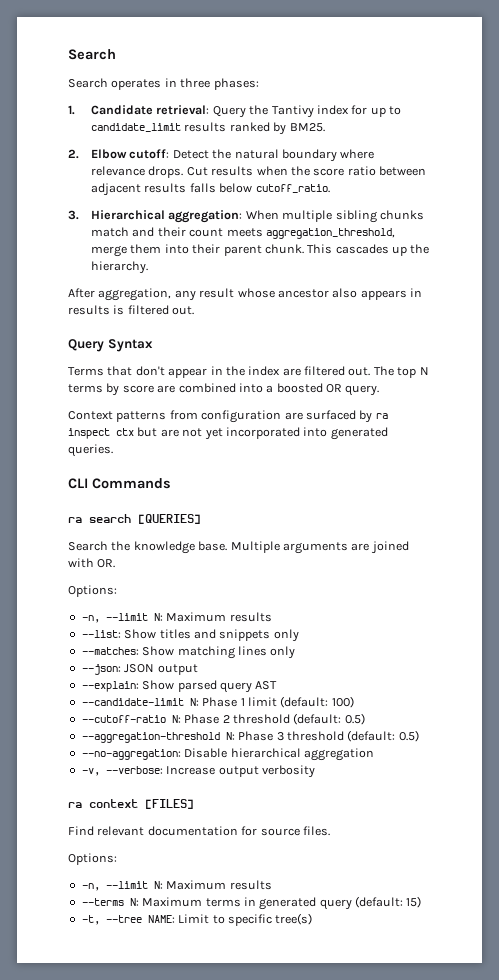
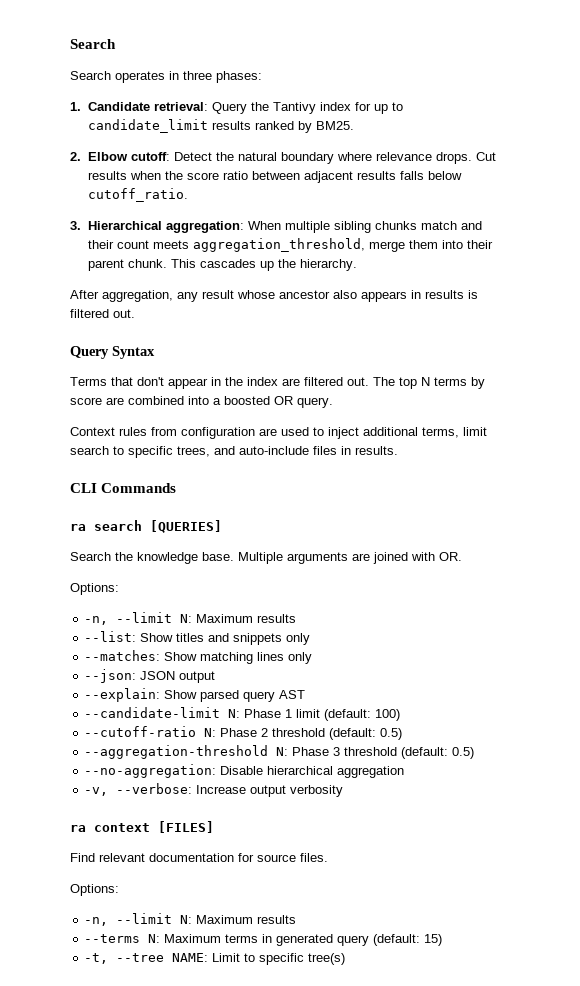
[116,411,167,422] patterns -> [119,427,147,436] rules
[305,410,388,423] [68,427,388,440] [68,444,113,457] surfaced by ra inspect ctx but are not yet incorporated into generated queries. -> [281,427,487,439] [70,446,398,458] used to inject additional terms, limit search to specific trees, and auto-include files in results.

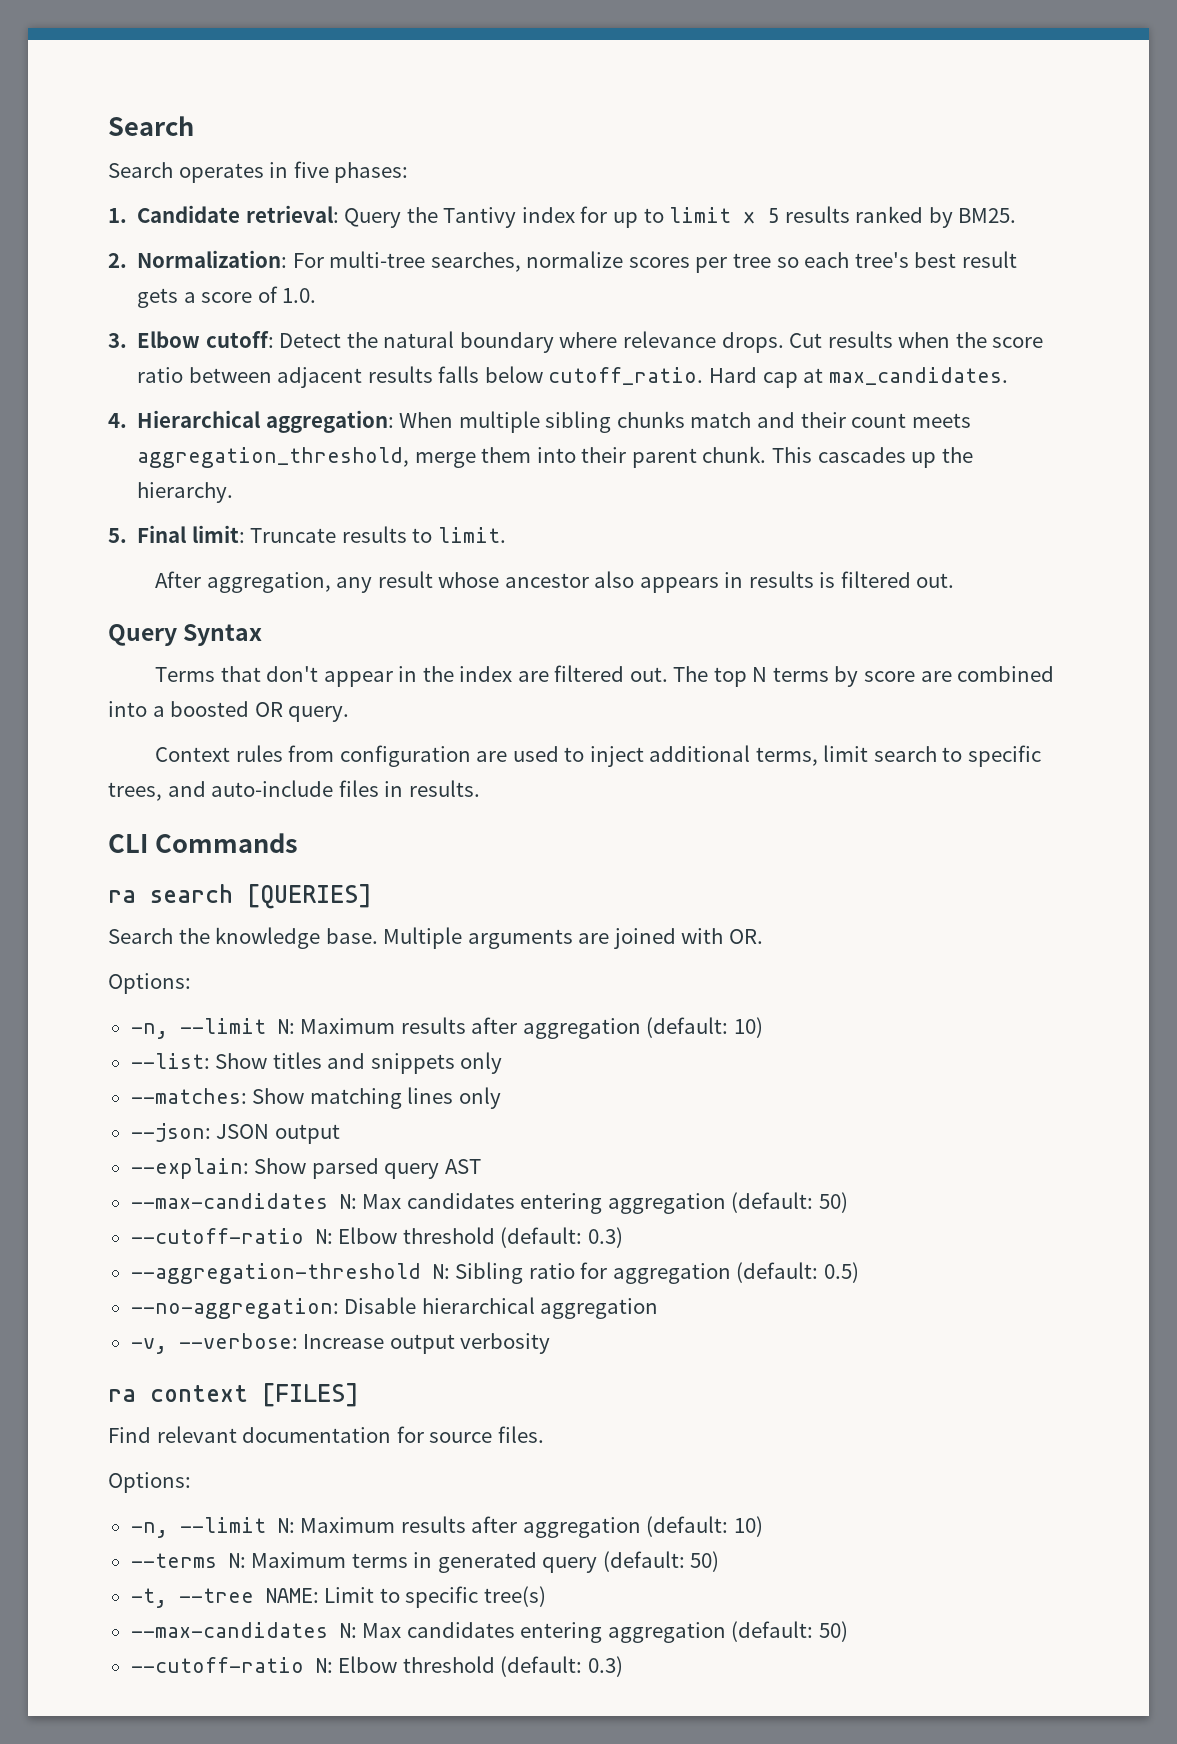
[183,71,212,80] three -> [293,161,329,178] five
[87,119,208,133] candidate_limit -> [669,207,780,224] limit × 5
(81, 156) none -> [137,250,1017,273] [137,286,317,308] [108,333,127,348] Normalization: For multi-tree searches, normalize scores per tree so each tree's best result gets a score of 1.0. // 3.
[70,221,81,230] // 3. -> [708,367,1008,388] [108,413,127,428] Hard cap at max_candidates. // 4.
(357, 265) none -> [108,525,506,543] // 5. Final limit: Truncate results to limit.
(297, 618) none -> [471,1017,763,1039] after aggregation (default: 10)
[84,707,401,721] [84,726,403,740] --candidate-limit N: Phase 1 limit (default: 100) // --cutoff-ratio N: Phase 2 threshold (default: 0.5) -> [130,1192,848,1214] [130,1227,623,1248] --max-candidates N: Max candidates entering aggregation (default: 50) // --cutoff-ratio N: Elbow threshold (default: 0.3)
[292,747,398,756] Phase 3 threshold -> [455,1262,731,1284] Sibling ratio for aggregation
(297, 919) none -> [471,1516,763,1538] after aggregation (default: 10)
[424,934,443,946] 15) -> [690,1551,720,1572] 50)
(346, 959) none -> [130,1621,848,1643] [130,1656,623,1677] // --max-candidates N: Max candidates entering aggregation (default: 50) // --cutoff-ratio N: Elbow threshold (default: 0.3)

